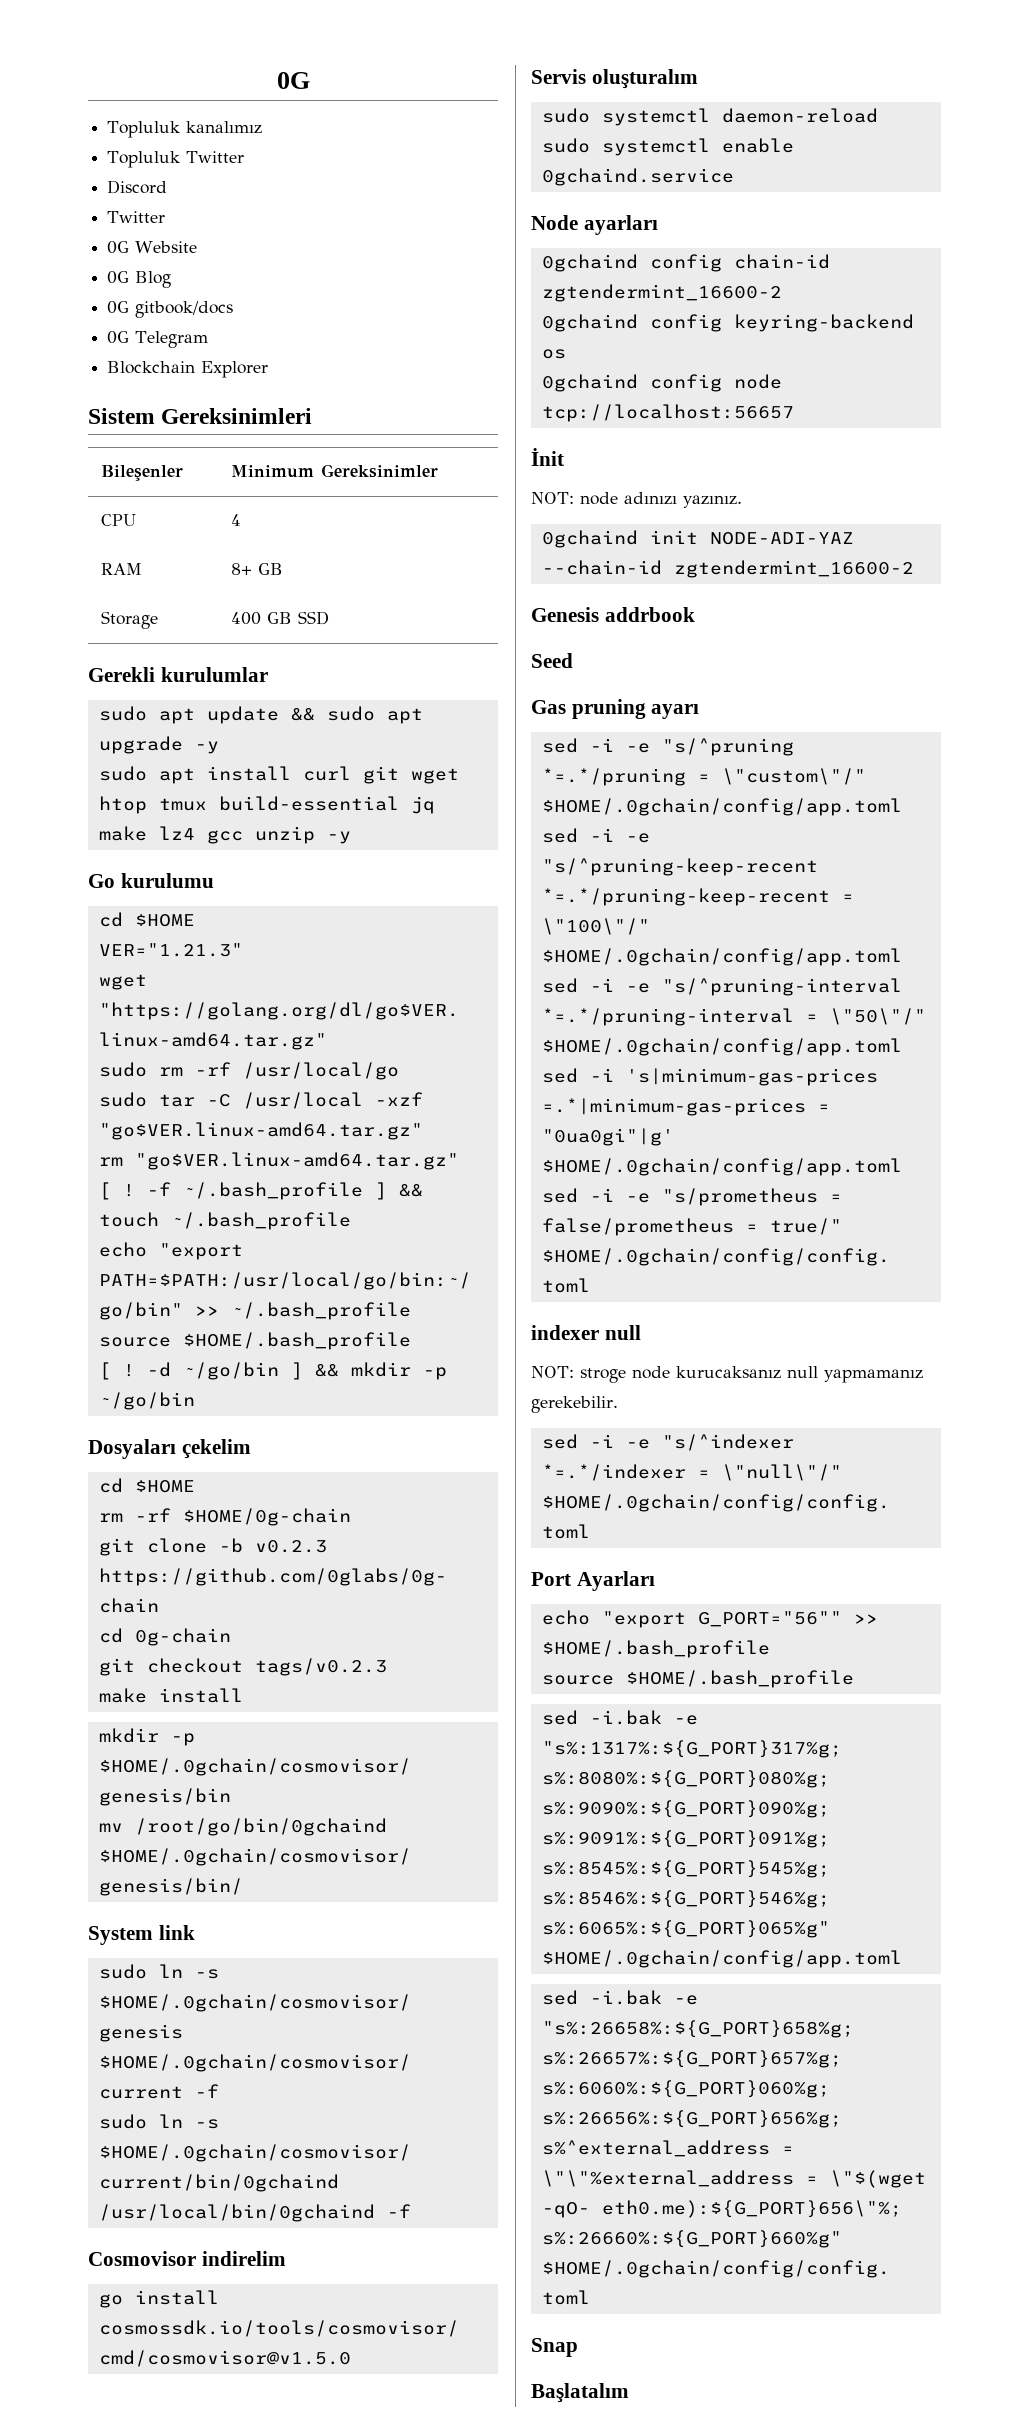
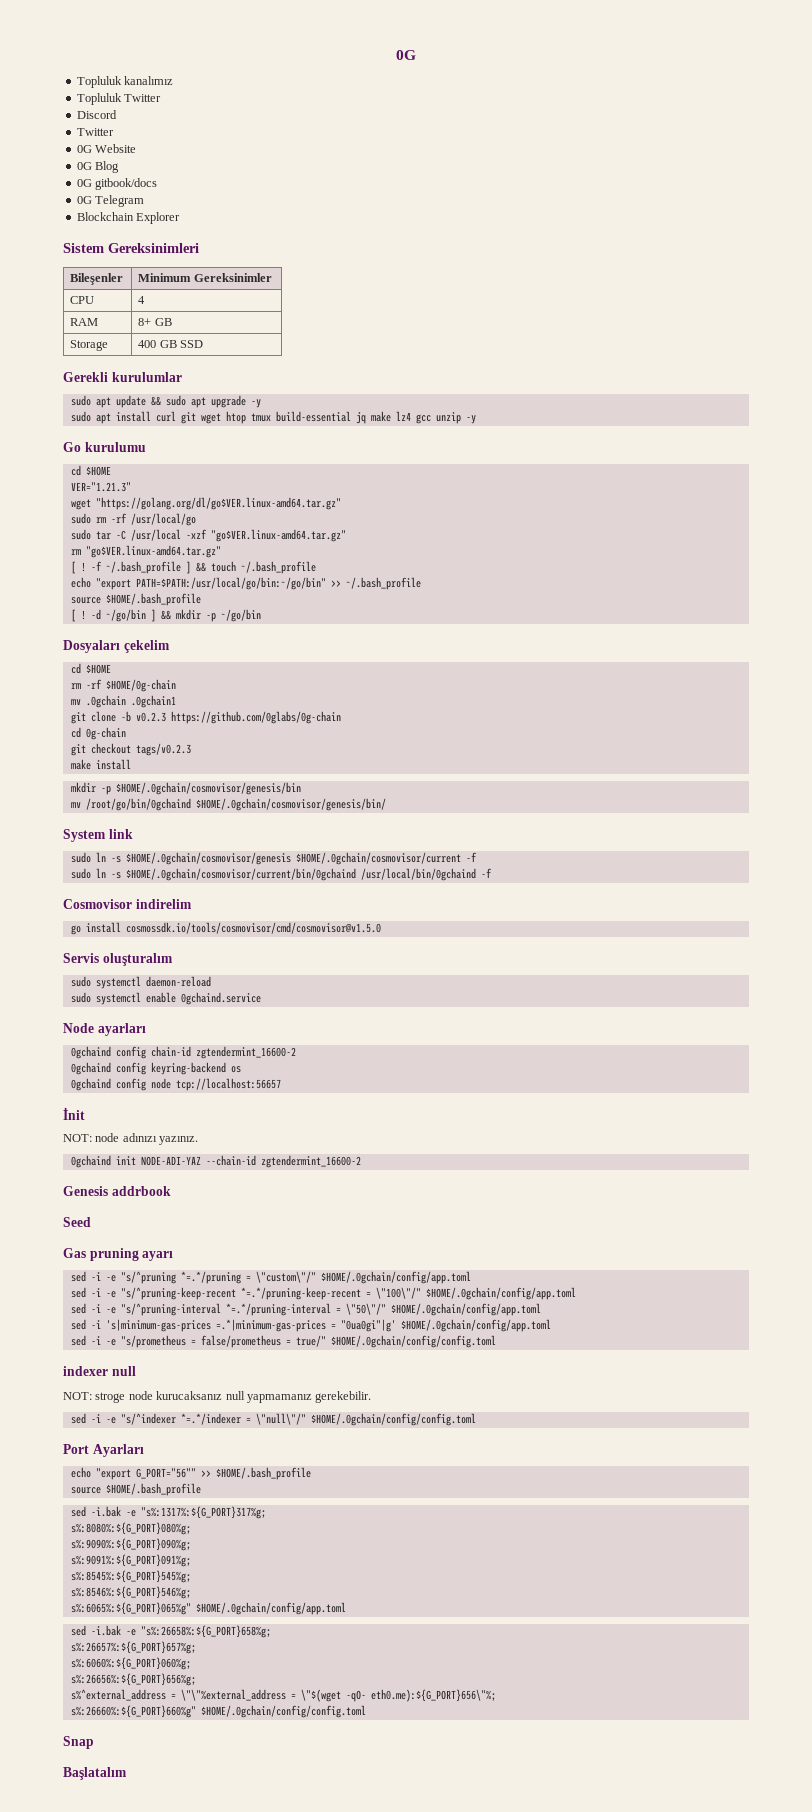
(351, 1517) none -> [70,695,176,708] // mv .0gchain .0gchain1

